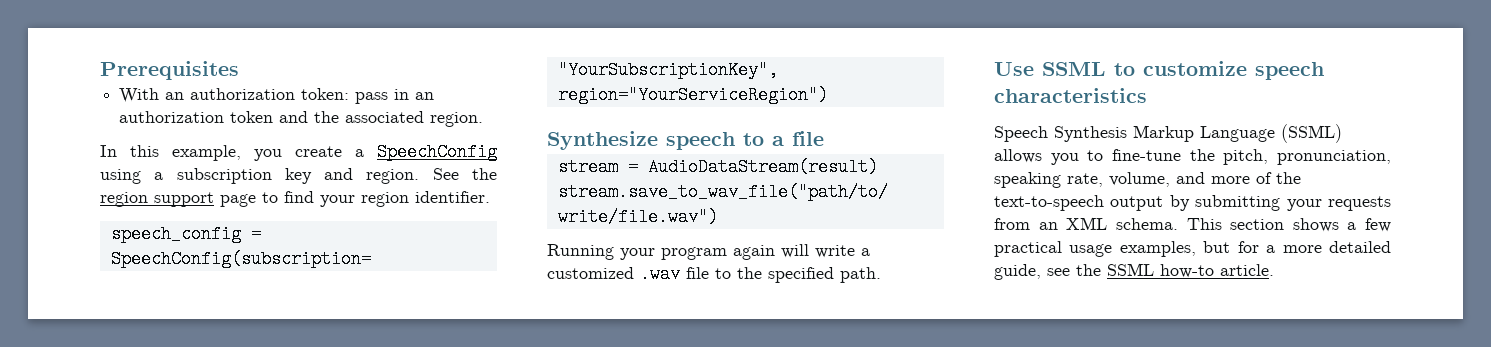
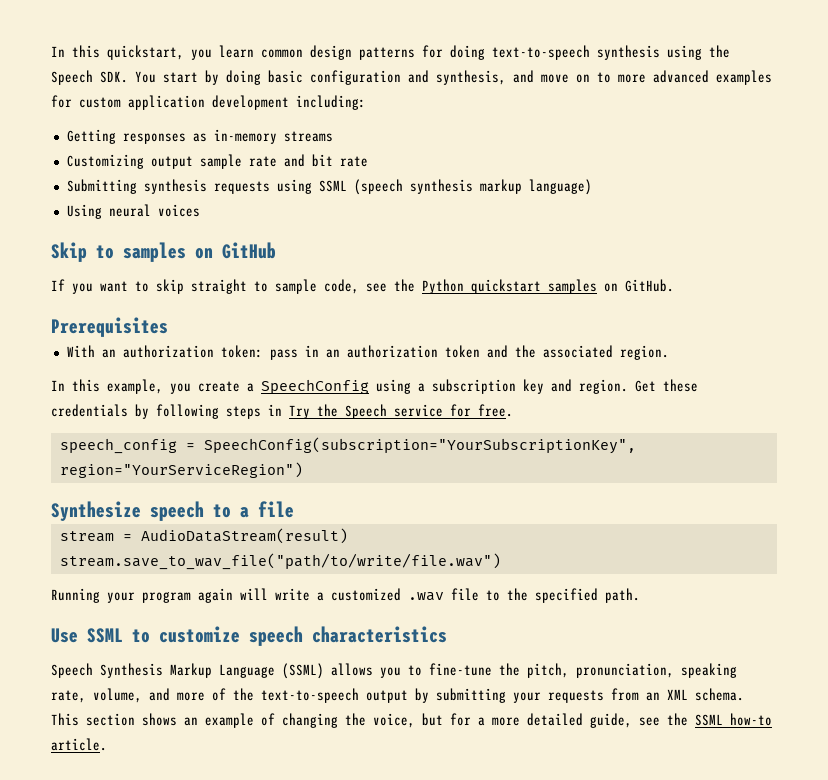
(100, 70) none -> [51,45,730,60] [51,70,772,85] [51,95,366,110] [66,129,333,144] [66,154,368,169] [66,179,592,195] [66,204,200,219] [51,242,276,262] [51,279,674,294] In this quickstart, you learn common design patterns for doing text-to-speech synthesis using the Speech SDK. You start by doing basic configuration and synthesis, and move on to more advanced examples for custom application development including: // Getting responses as in-memory streams // Customizing output sample rate and bit rate // Submitting synthesis requests using SSML (speech synthesis markup language) // Using neural voices // Skip to samples on GitHub // If you want to skip straight to sample code, see the Python quickstart samples on GitHub. //
[432,168,497,180] [100,191,490,207] See the region support page to find your region identifier. -> [635,379,698,392] [51,404,513,419] Get these credentials by following steps in Try the Speech service for free.
[1347,218,1391,232] [994,241,1196,257] a few practical usage examples, -> [184,713,415,728] an example of changing the voice,

